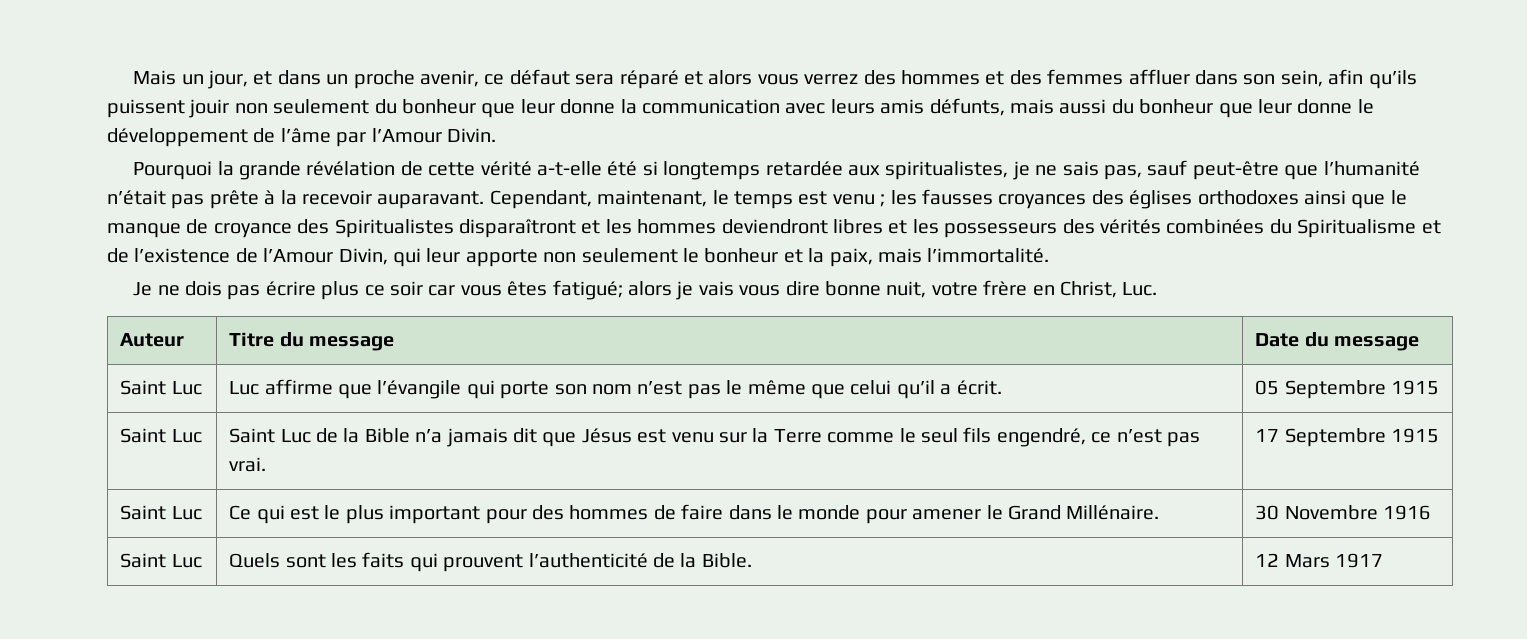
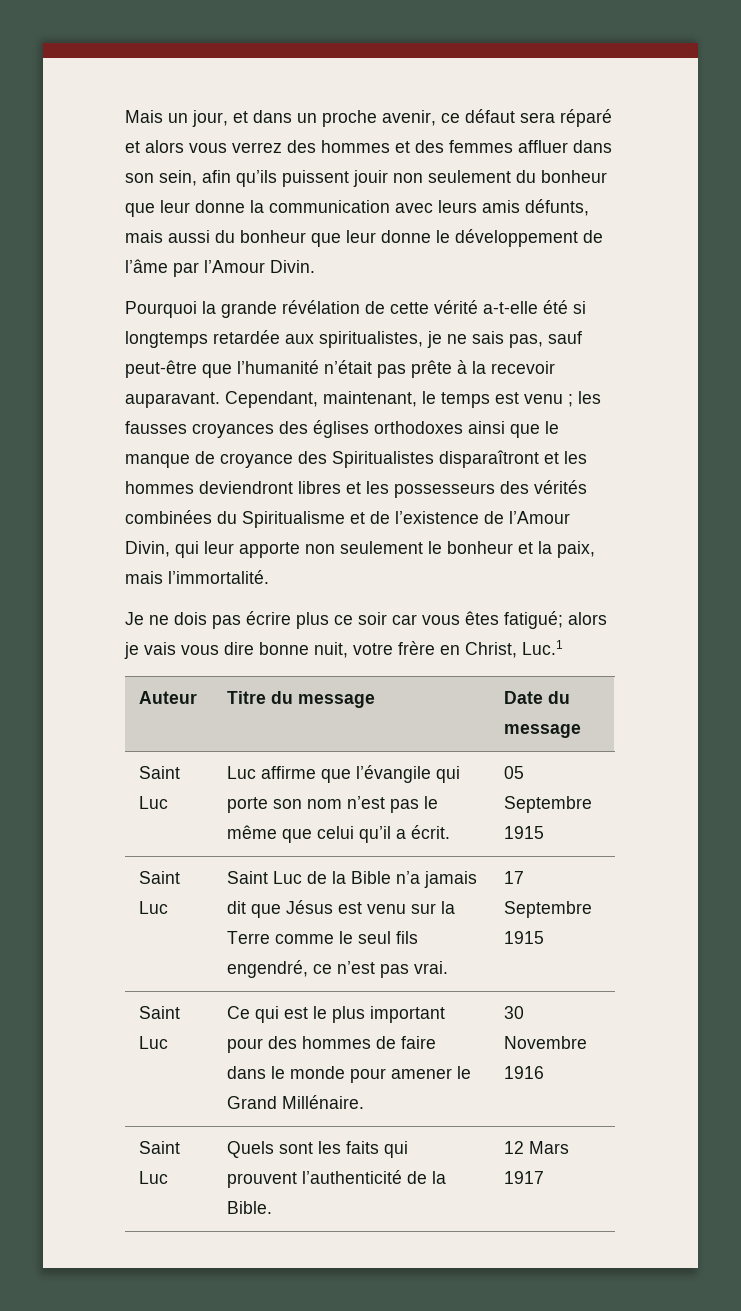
[1122,282,1158,296] Luc. -> [522,640,563,655] Luc.1

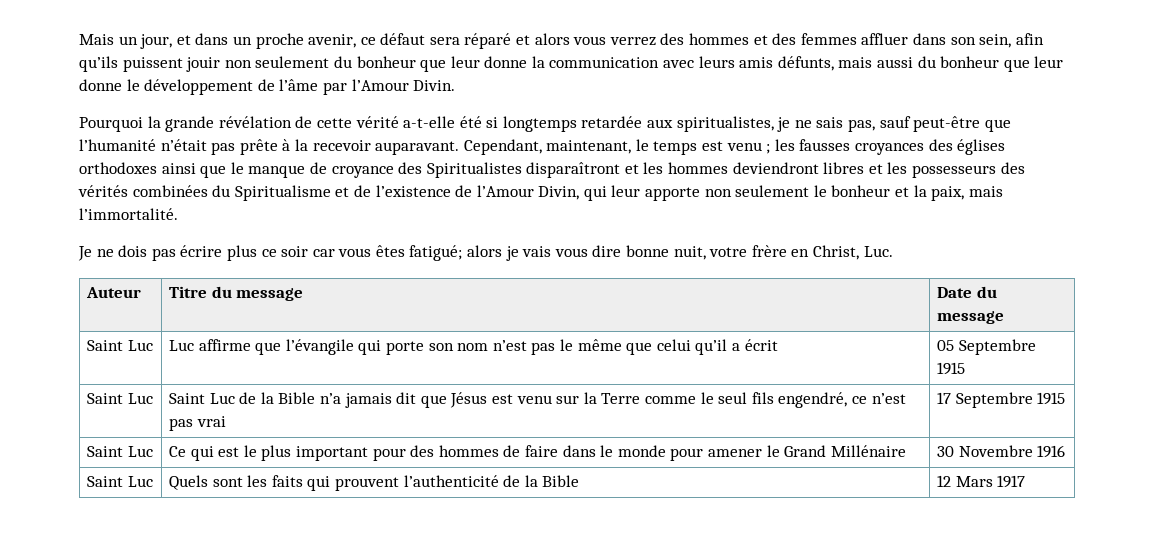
[522,640,563,655] Luc.1 -> [863,246,893,257] Luc.
[410,825,450,839] écrit. -> [744,339,778,351] écrit
[413,961,448,974] vrai. -> [196,416,226,427] vrai
[281,1095,364,1109] Millénaire. -> [830,445,906,457] Millénaire
[226,1201,272,1214] Bible. -> [542,475,580,487] Bible

